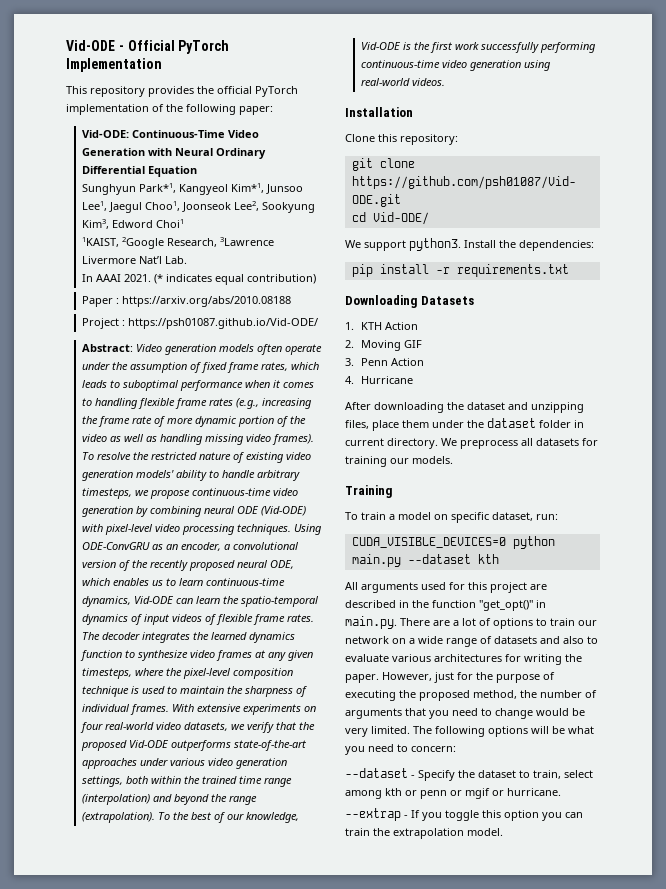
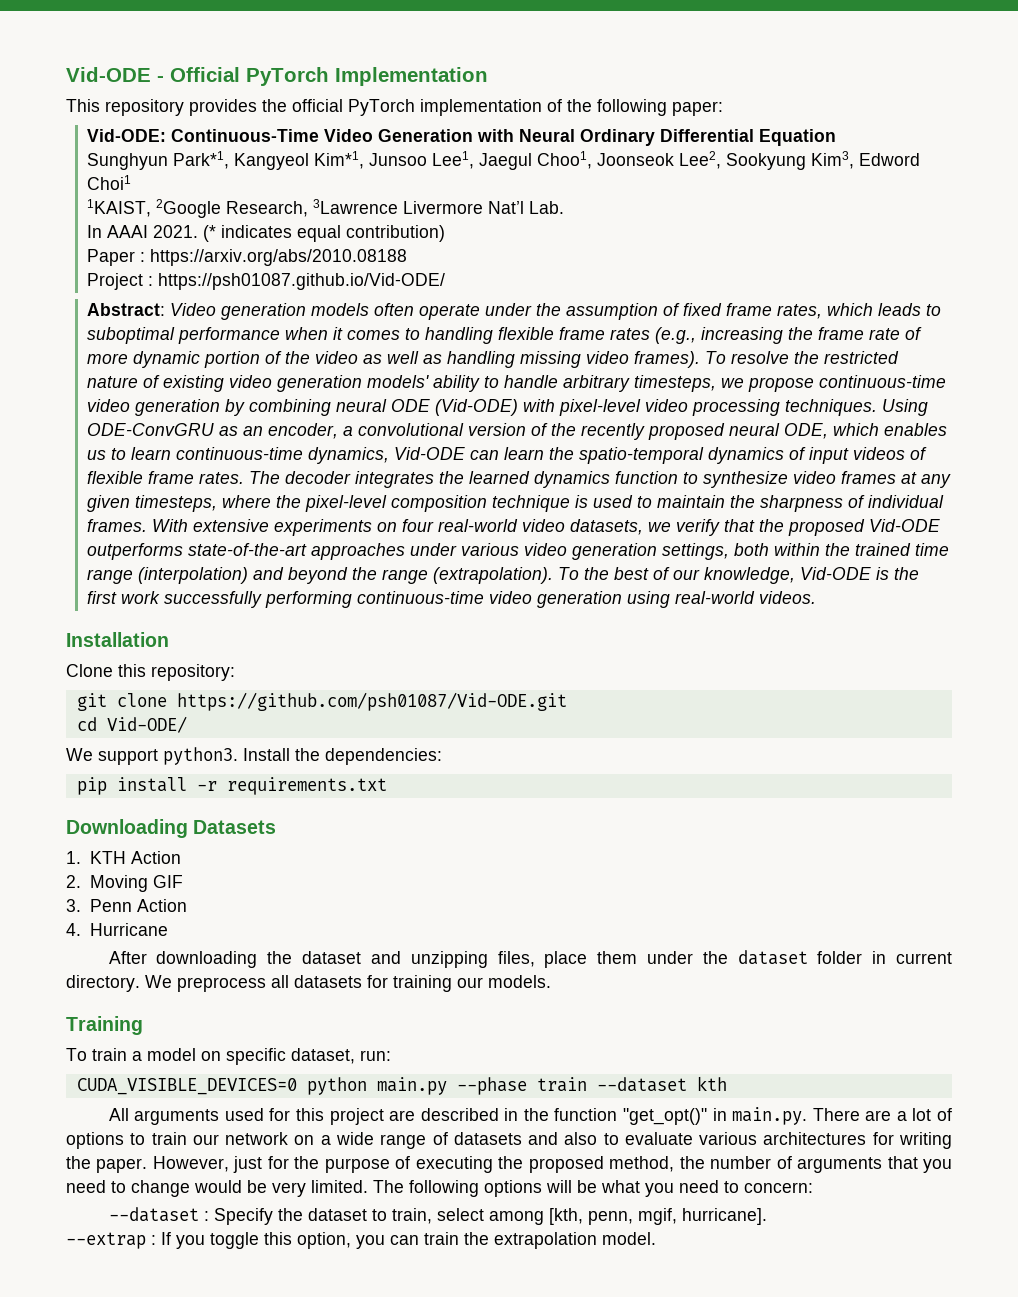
(401, 560) none -> [456,1077,587,1095] --phase train
[411,775,415,778] - -> [203,1211,209,1221] :
[385,788,561,799] kth or penn or mgif or hurricane. -> [548,1208,767,1225] [kth, penn, mgif, hurricane].
[404,815,408,818] - -> [151,1235,156,1245] :
[504,810,539,821] option -> [297,1232,351,1249] option,

